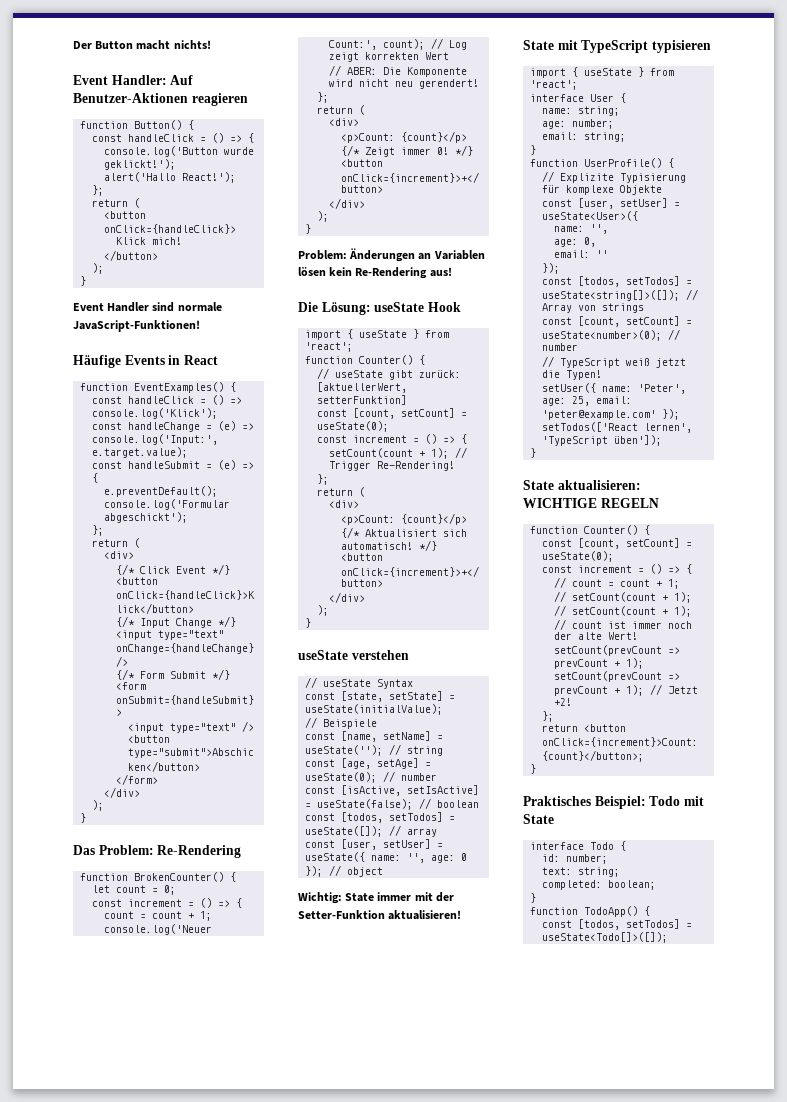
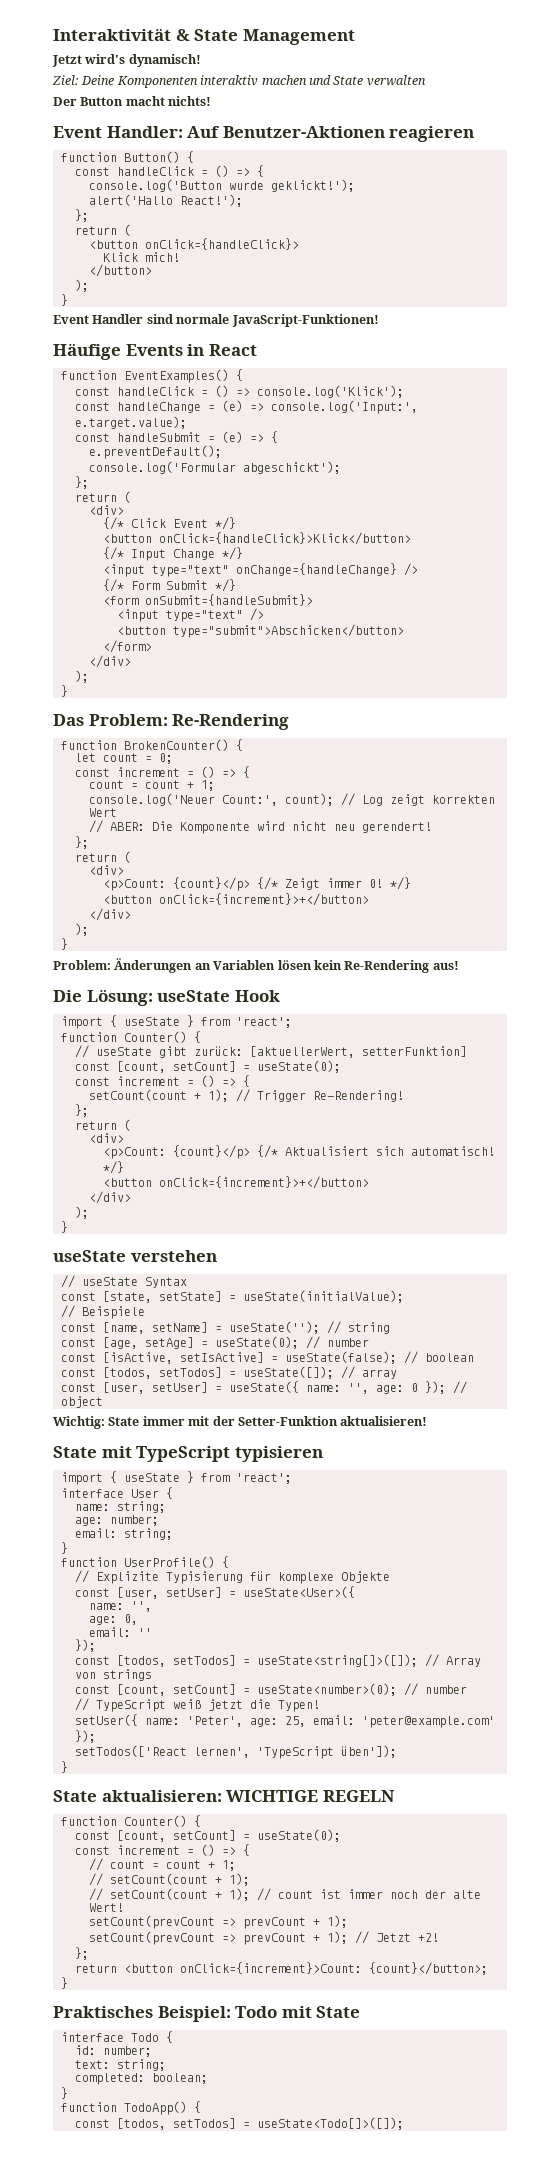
(73, 45) none -> [53,28,355,45] [52,54,201,67] [52,75,426,88] Interaktivität & State Management // Jetzt wird's dynamisch! // Ziel: Deine Komponenten interaktiv machen und State verwalten //

